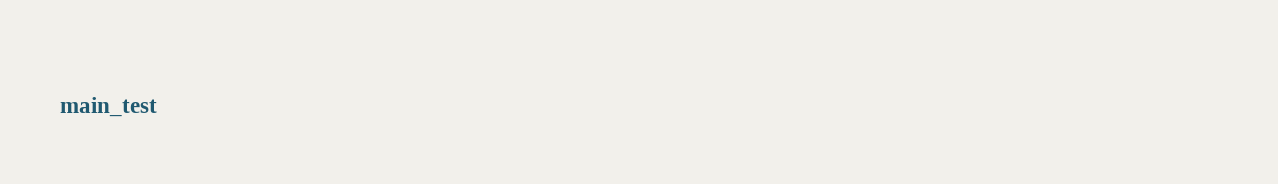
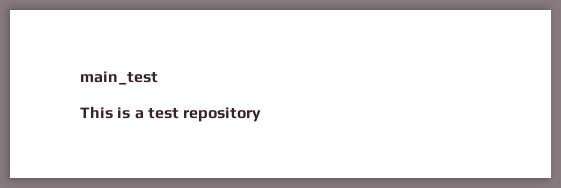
(157, 107) none -> [80,106,262,122] // This is a test repository

